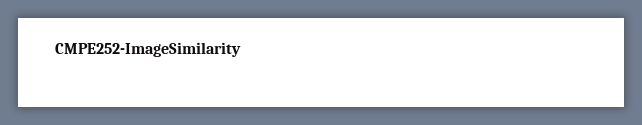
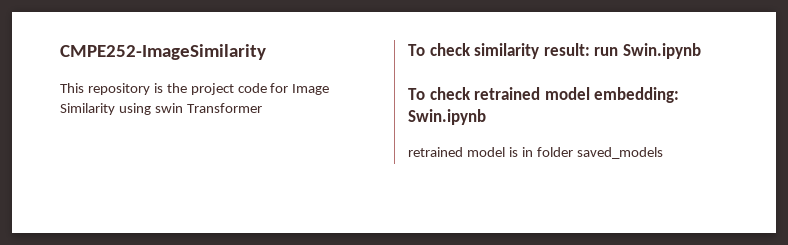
(241, 49) none -> [60,83,330,95] [60,103,262,115] [408,43,701,59] [408,87,680,103] [408,109,486,125] [408,147,663,159] // This repository is the project code for Image Similarity using swin Transformer // To check similarity result: run Swin.ipynb // To check retrained model embedding: Swin.ipynb // retrained model is in folder saved_models

